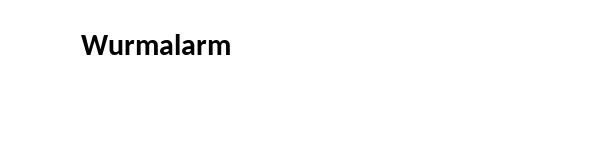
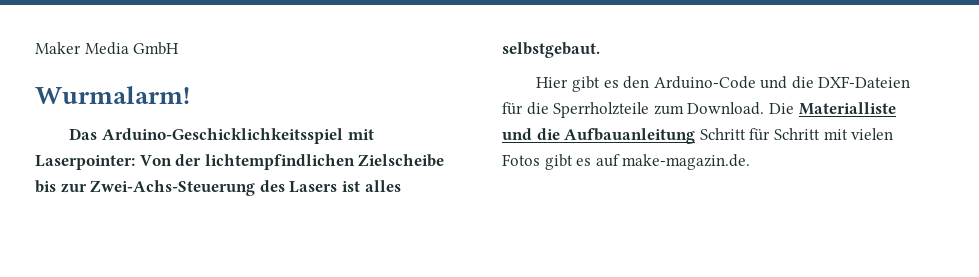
[81,34,231,55] Wurmalarm -> [35,42,180,55] [35,86,190,104] [69,128,374,144] [35,154,445,170] [35,180,401,196] [502,42,600,58] [536,76,911,92] [502,102,896,118] [502,128,894,144] [502,154,751,170] Maker Media GmbH // Wurmalarm! // Das Arduino-Geschicklichkeitsspiel mit Laserpointer: Von der lichtempfindlichen Zielscheibe bis zur Zwei-Achs-Steuerung des Lasers ist alles selbstgebaut. // Hier gibt es den Arduino-Code und die DXF-Dateien für die Sperrholzteile zum Download. Die Materialliste und die Aufbauanleitung Schritt für Schritt mit vielen Fotos gibt es auf make-magazin.de.

